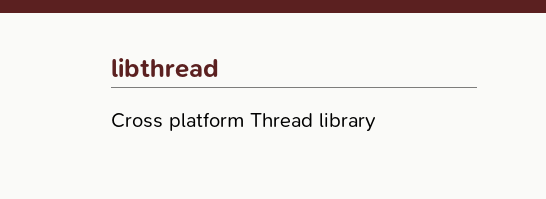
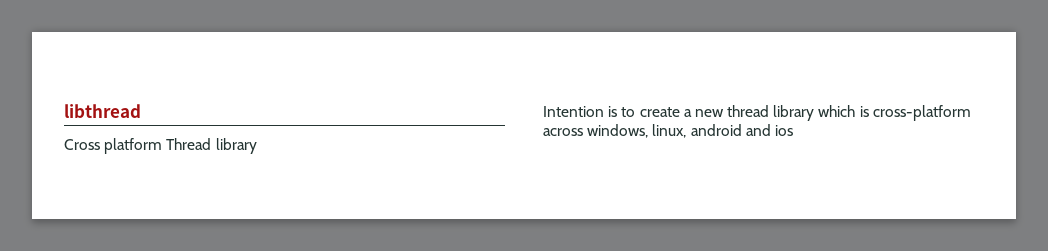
(376, 122) none -> [543,105,971,121] [543,124,793,138] // Intention is to create a new thread library which is cross-platform across windows, linux, android and ios

